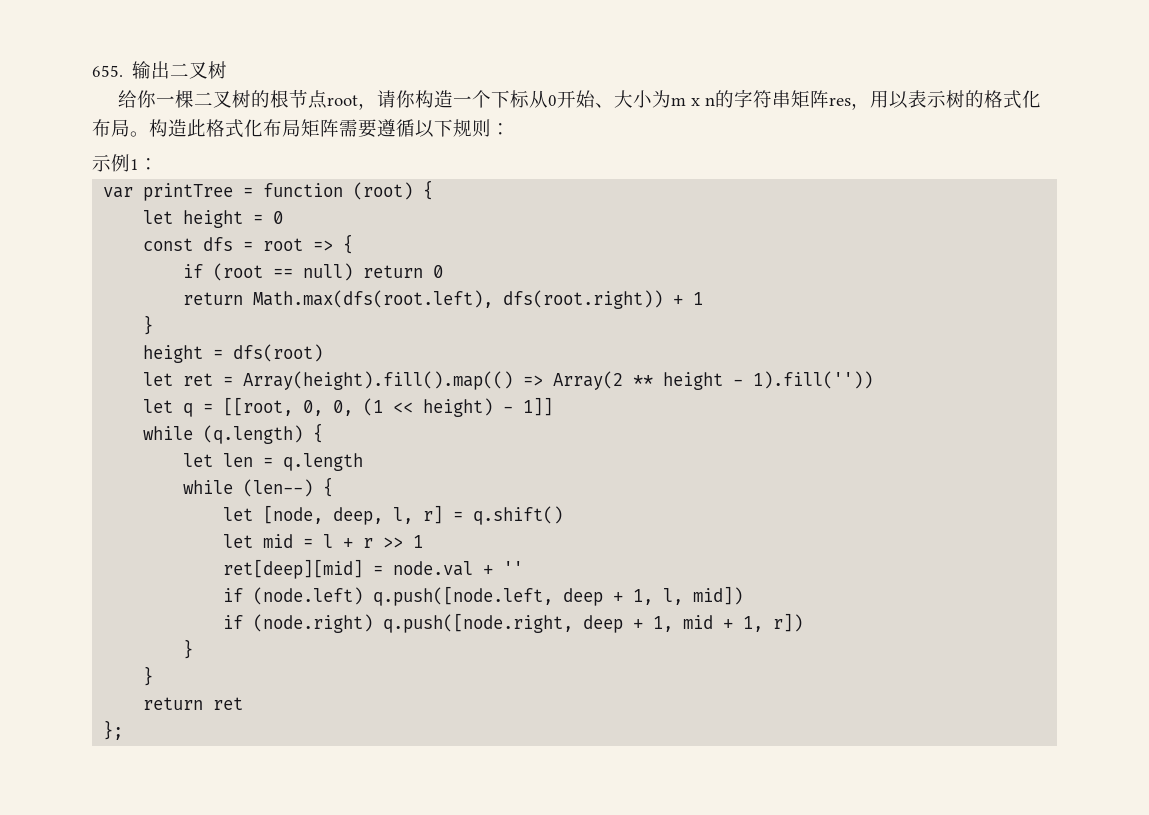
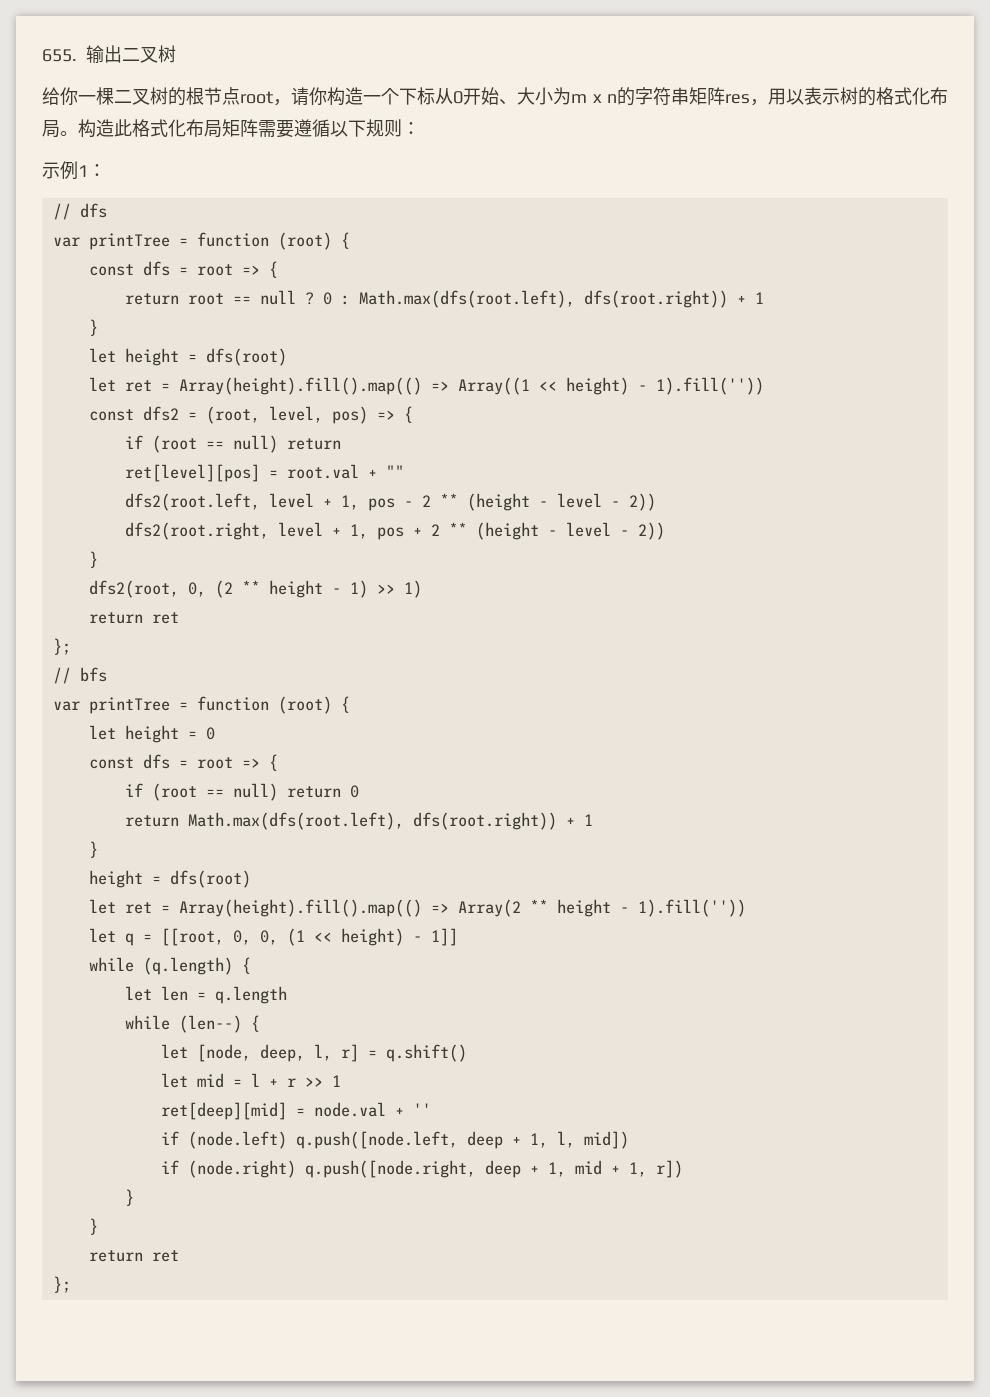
(158, 164) none -> [52,203,107,220] [52,232,350,250] [88,261,278,278] [124,290,764,308] [88,319,98,336] [88,348,287,366] [88,377,764,395] [88,406,413,424] [124,435,341,453] [124,464,404,482] [124,493,656,511] [124,522,665,540] [88,551,98,568] [88,580,422,598] [88,612,179,624] [52,638,71,655] [52,667,107,684] // // dfs // var printTree = function (root) { // const dfs = root => { // return root == null ? 0 : Math.max(dfs(root.left), dfs(root.right)) + 1 // } // let height = dfs(root) // let ret = Array(height).fill().map(() => Array((1 << height) - 1).fill('')) // const dfs2 = (root, level, pos) => { // if (root == null) return // ret[level][pos] = root.val + "" // dfs2(root.left, level + 1, pos - 2 ** (height - level - 2)) // dfs2(root.right, level + 1, pos + 2 ** (height - level - 2)) // } // dfs2(root, 0, (2 ** height - 1) >> 1) // return ret // }; // // bfs

